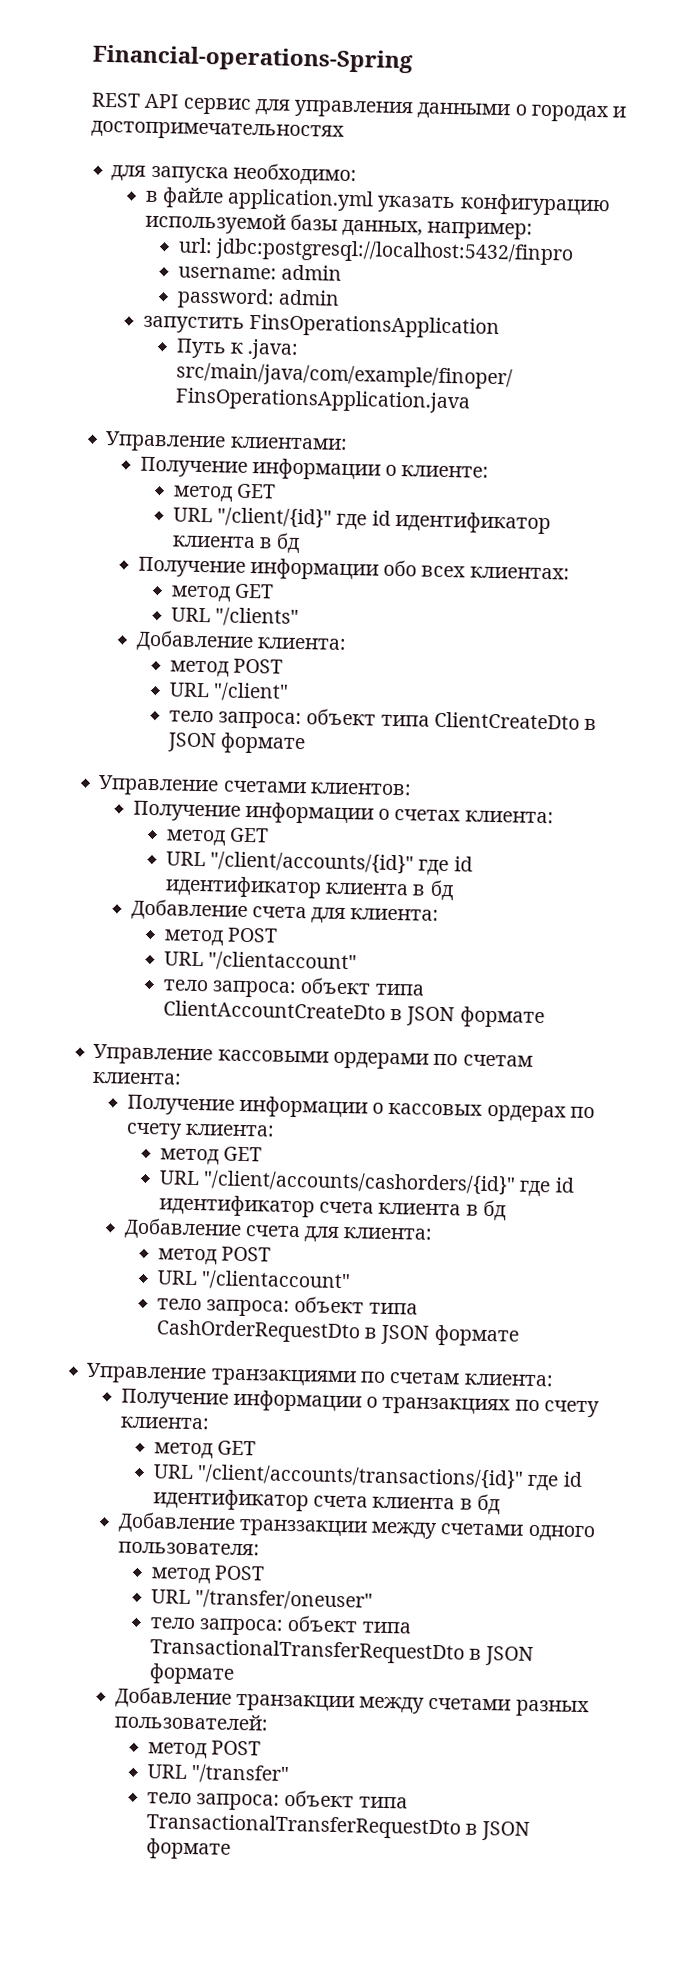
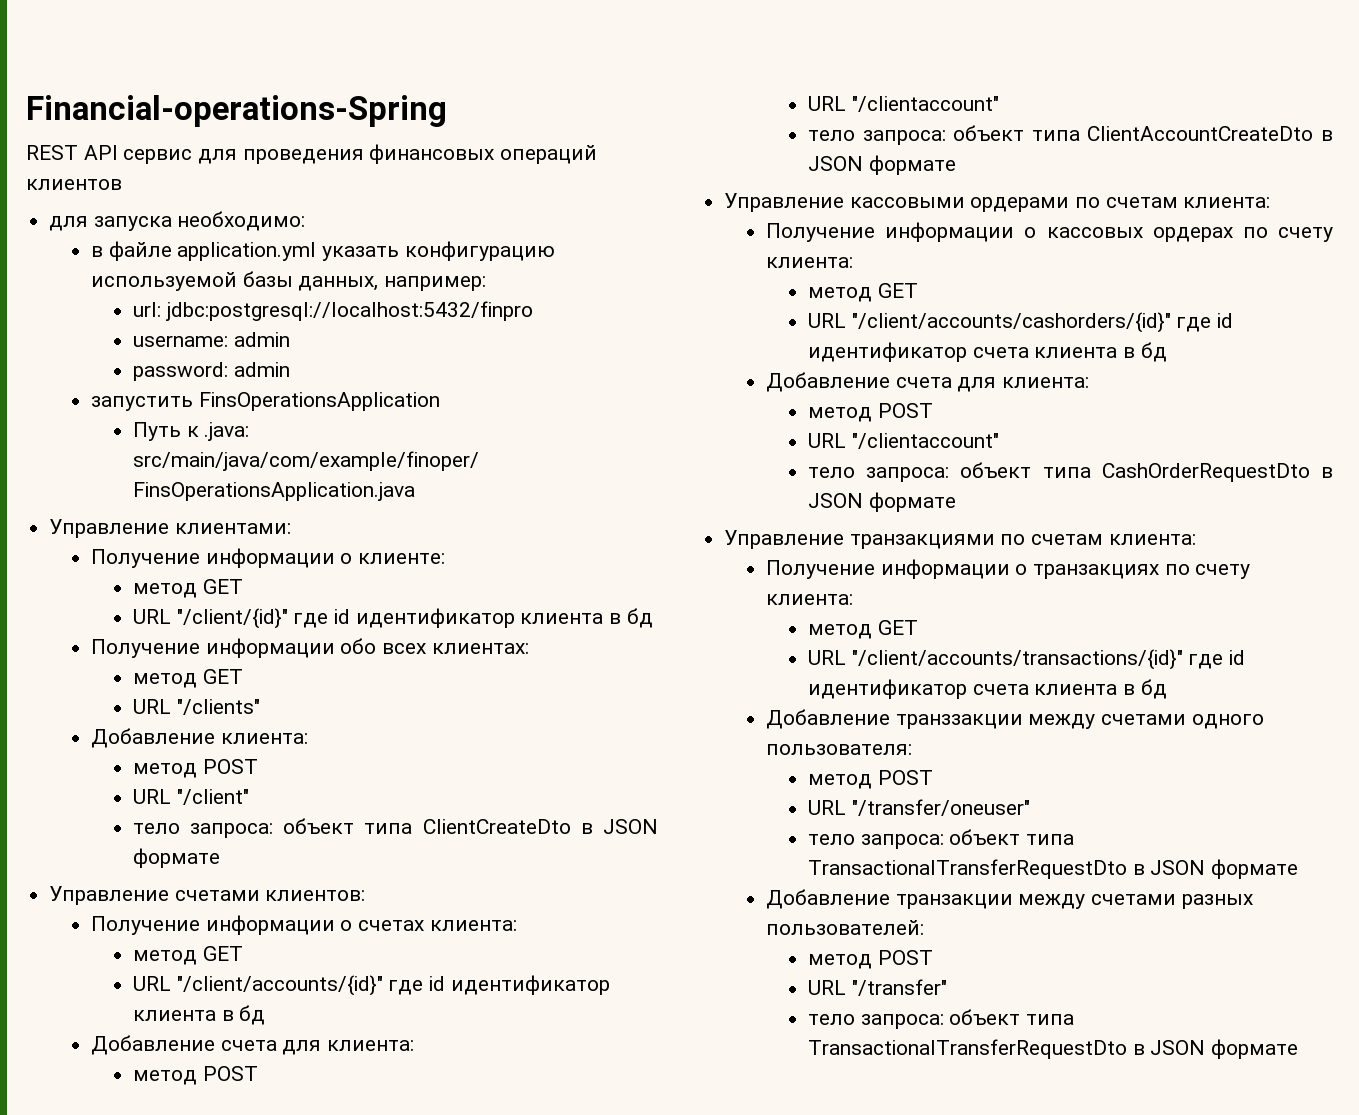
[294,99,627,123] [91,120,345,142] управления данными о городах и достопримечательностях -> [242,144,598,164] [26,179,122,190] проведения финансовых операций клиентов

